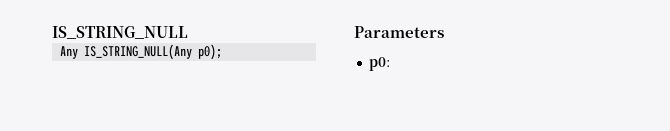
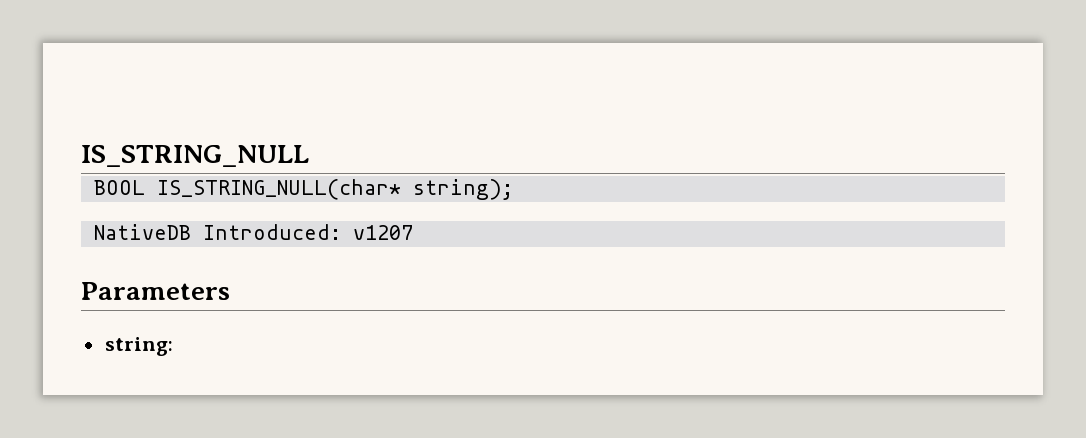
[60,44,223,60] Any IS_STRING_NULL(Any p0); -> [93,179,513,200] [93,224,413,240] BOOL IS_STRING_NULL(char* string); // NativeDB Introduced: v1207
[368,57,390,71] p0: -> [104,337,173,356] string:

